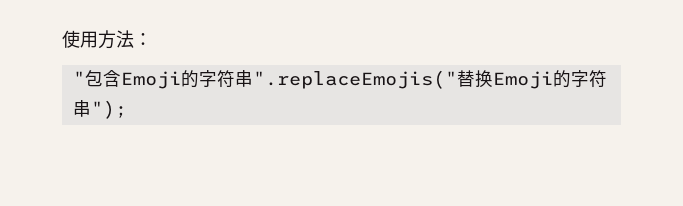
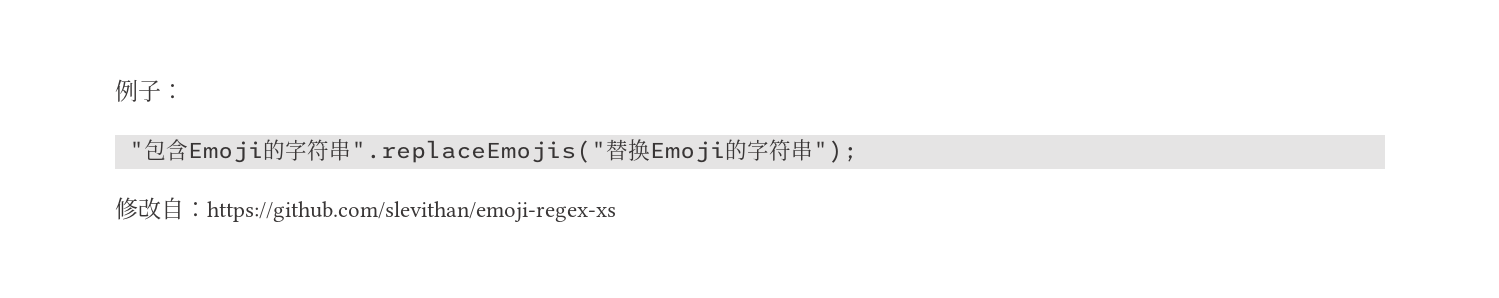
[62,30,134,49] 使用方法 -> [115,79,161,102] 例子
(127, 109) none -> [115,197,616,223] // 修改自：https://github.com/slevithan/emoji-regex-xs

